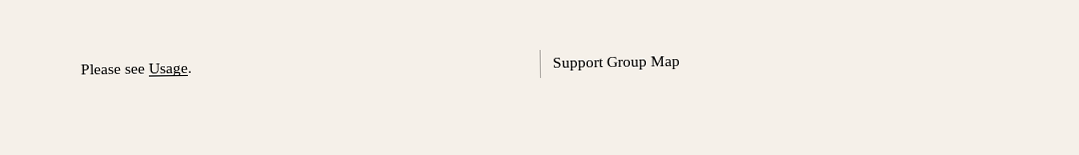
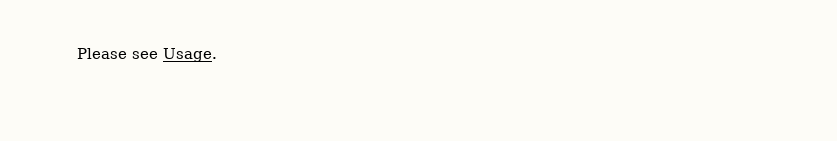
[552,56,681,71] // Support Group Map -> (217, 55) none

